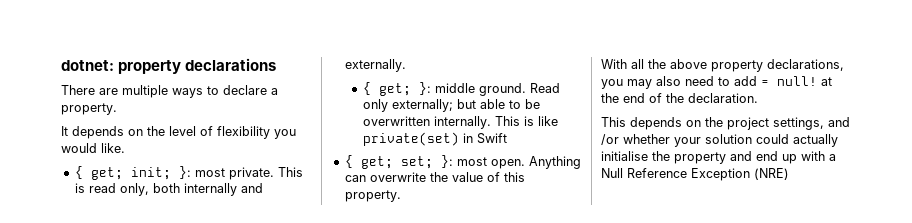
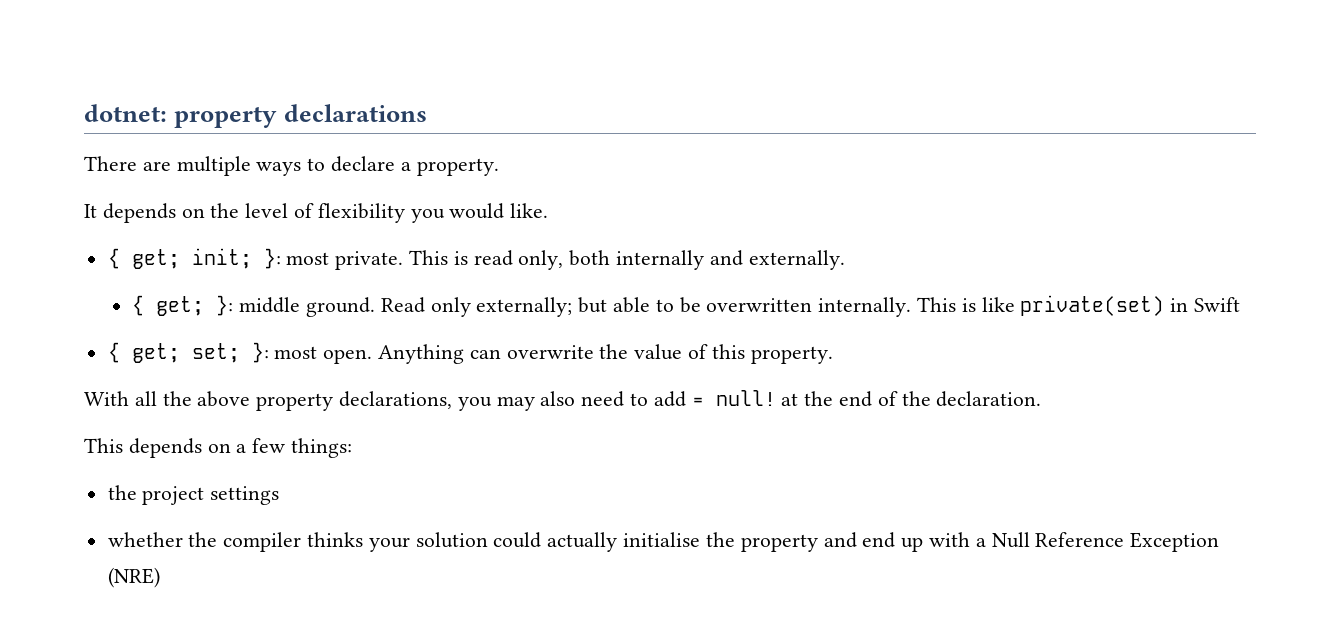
[705,117,850,130] [601,134,670,145] the project settings, and /or whether -> [236,438,353,458] [107,485,280,505] [107,532,364,552] a few things: // the project settings // whether the compiler thinks

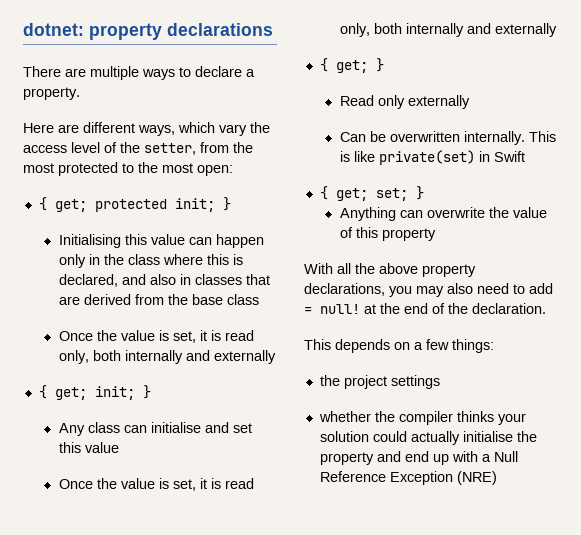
[84,203,549,223] [107,248,845,270] [132,295,674,317] It depends on the level of flexibility you would like. // { get; init; }: most private. This is read only, both internally and externally. // { get; }: middle ground. Read only externally; but able to -> [23,122,270,136] [23,142,253,155] [23,162,233,176] [38,197,231,212] [58,234,264,248] [58,254,243,268] [58,274,270,287] [58,294,259,305] [58,330,254,343] [58,350,276,364] [38,385,151,400] [58,422,252,436] [58,442,119,453] [58,478,254,491] [339,23,557,37] [319,58,384,73] [339,95,470,109] [339,132,366,142] Here are different ways, which vary the access level of the setter, from the most protected to the most open: // { get; protected init; } // Initialising this value can happen only in the class where this is declared, and also in classes that are derived from the base class // Once the value is set, it is read only, both internally and externally // { get; init; } // Any class can initialise and set this value // Once the value is set, it is read only, both internally and externally // { get; } // Read only externally // Can
[251,342,373,364] }: most open. -> [415,186,424,200] } //
[750,346,833,364] property. -> [381,228,436,241] property

